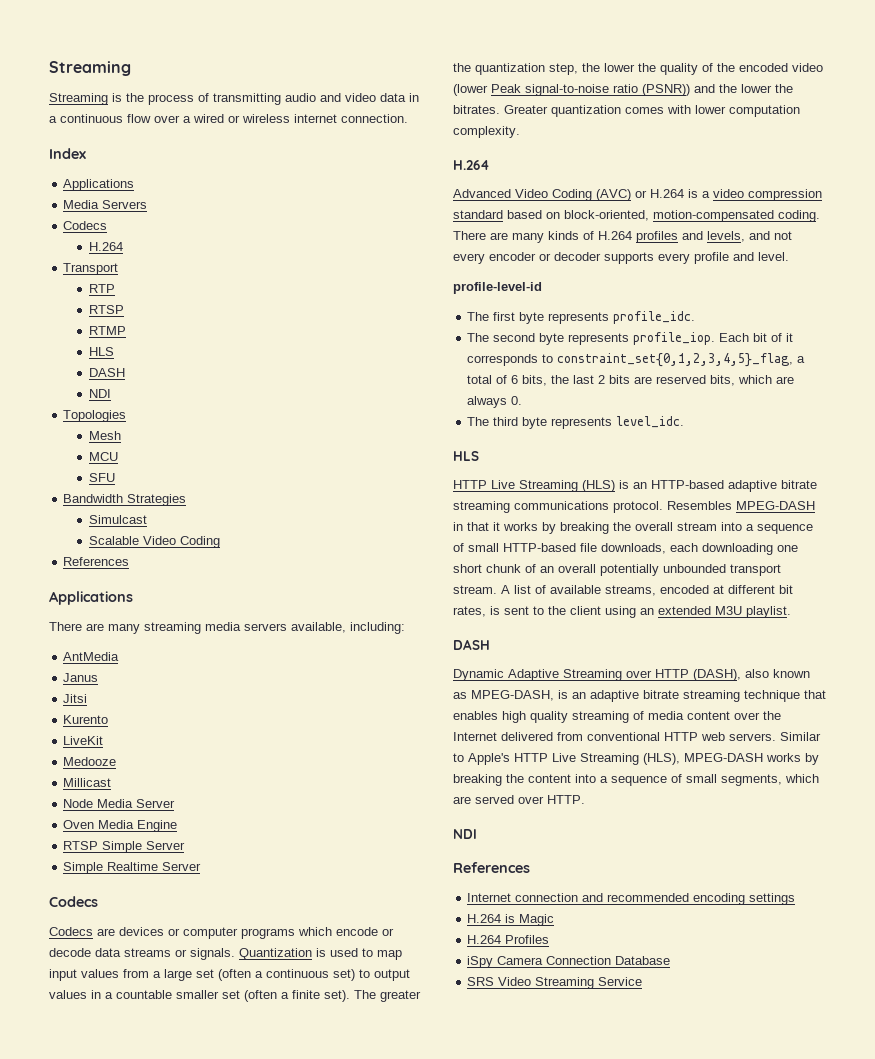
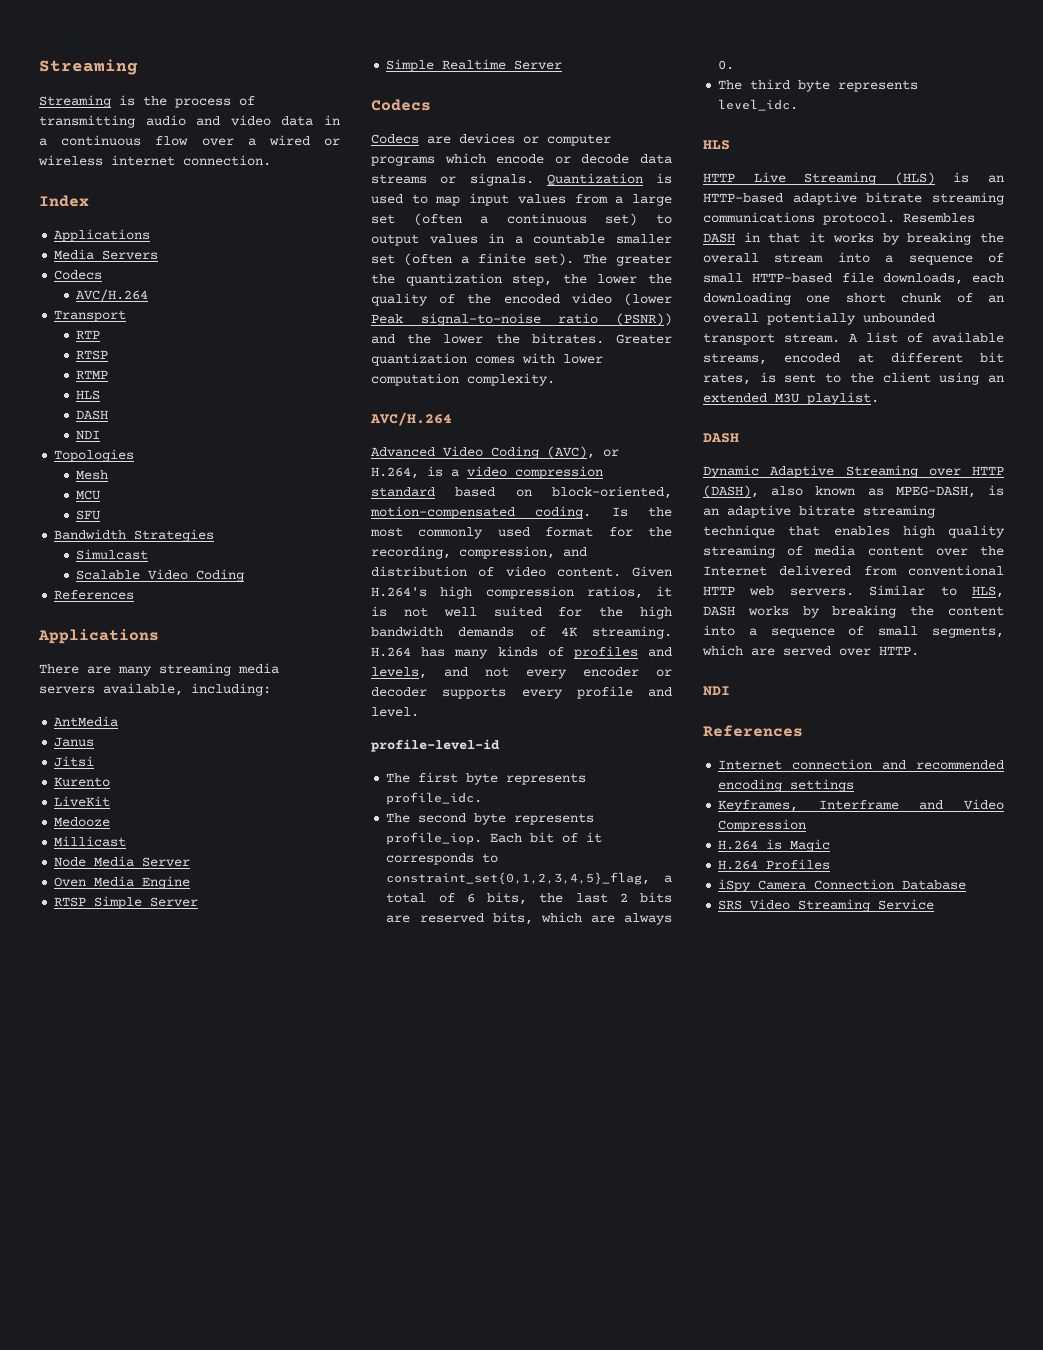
[88,242,123,251] H.264 -> [76,289,149,302] AVC/H.264
[453,160,490,170] H.264 -> [370,412,452,426] AVC/H.264
[596,189,684,201] (AVC) or H.264 -> [547,446,619,459] [371,467,419,479] (AVC), or H.264,
[453,231,508,240] There are -> [611,507,672,517] [370,527,672,539] [371,546,587,559] [371,566,672,577] [371,586,672,599] [371,606,672,619] [371,626,672,639] [371,647,446,657] Is the most commonly used format for the recording, compression, and distribution of video content. Given H.264's high compression ratios, it is not well suited for the high bandwidth demands of 4K streaming. H.264 has
[598,231,632,240] H.264 -> (564, 652) none
[736,501,815,510] MPEG-DASH -> [703,233,735,243] DASH
[468,753,763,765] Apple's HTTP Live Streaming (HLS), MPEG-DASH -> [972,586,1004,598] [703,606,735,616] HLS, DASH
(796, 899) none -> [718,799,1004,812] [718,819,807,832] // Keyframes, Interframe and Video Compression

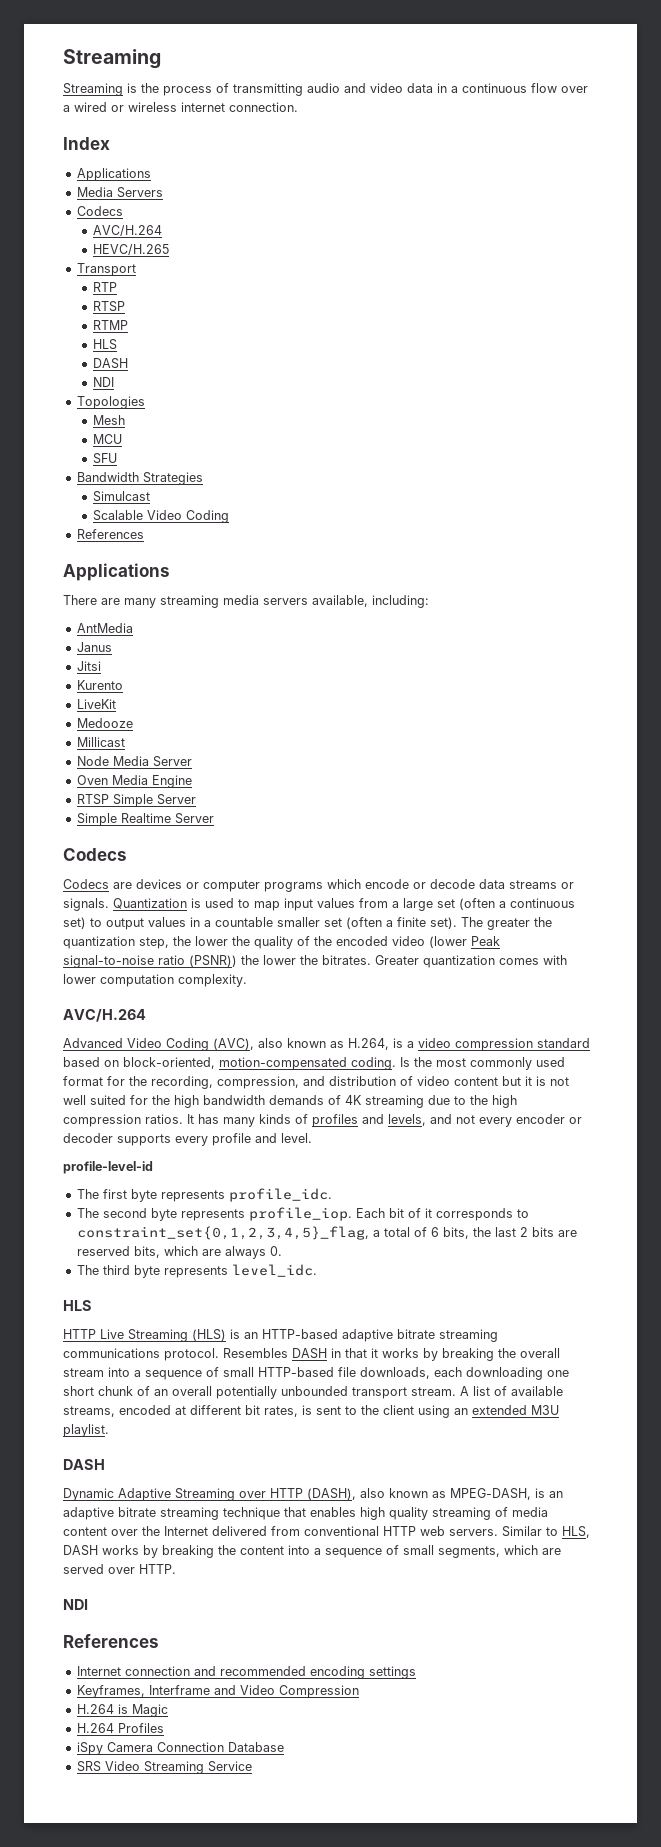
(149, 295) none -> [93,244,170,255] // HEVC/H.265
[371,334,395,344] and -> (237, 961) none
[603,449,619,457] or -> [258,1038,344,1048] also known as
[556,566,672,577] [371,586,643,599] content. Given H.264's high compression ratios, -> [454,1076,521,1086] content but
[592,626,672,639] [371,647,411,657] streaming. H.264 -> [365,1095,517,1108] [63,1114,194,1127] streaming due to the high compression ratios. It

